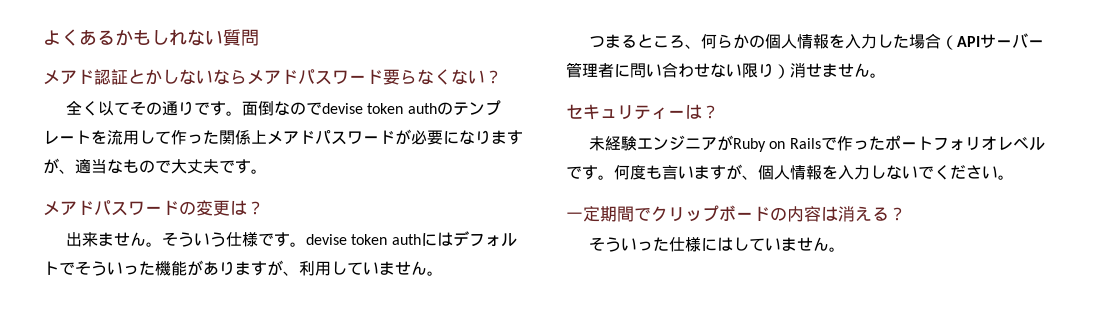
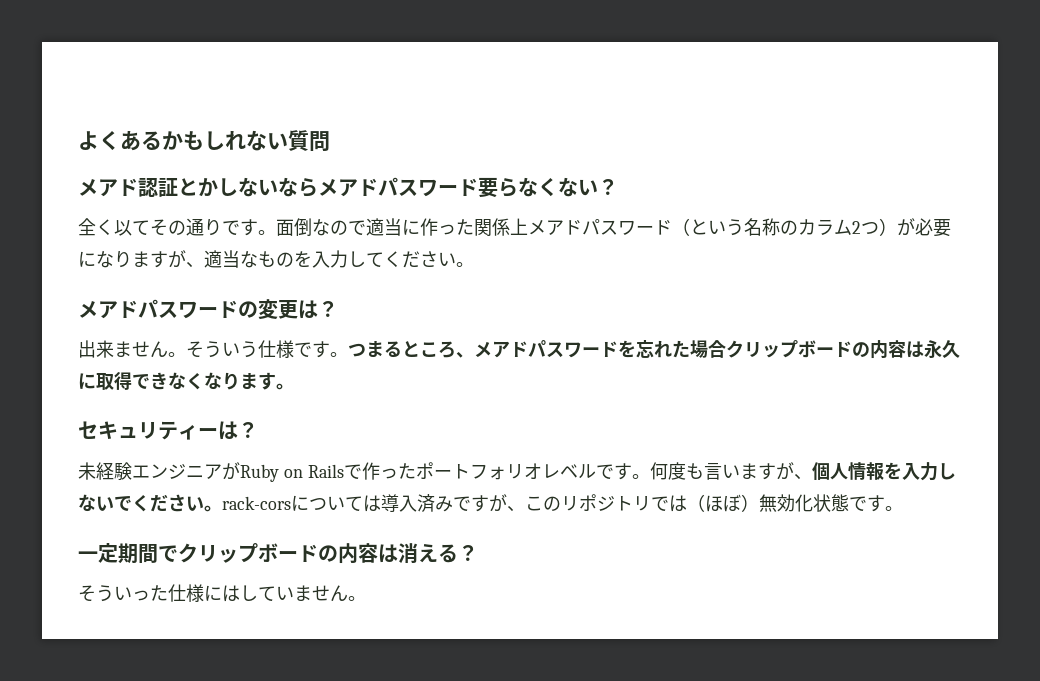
[321,100,501,116] [43,130,171,145] devise token authのテンプレートを流用して -> [366,218,420,236] 適当に
(395, 137) none -> [672,218,897,236] （という名称のカラム2つ）
[155,159,251,174] で大丈夫です -> [294,250,456,268] を入力してください
[305,231,517,247] [43,260,443,276] [588,33,1044,50] [566,62,870,79] devise token authにはデフォルトでそういった機能がありますが、利用していません。 // つまるところ、何らかの個人情報を入力した場合（APIサーバー管理者に問い合わせない限り）消せません -> [348,340,960,359] [78,372,276,390] つまるところ、メアドパスワードを忘れた場合クリップボードの内容は永久に取得できなくなります
(1014, 177) none -> [222,494,903,512] rack-corsについては導入済みですが、このリポジトリでは（ほぼ）無効化状態です。

